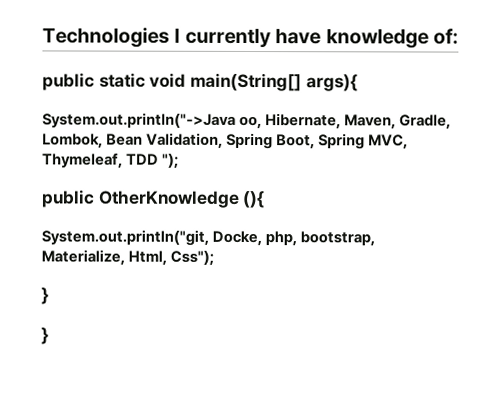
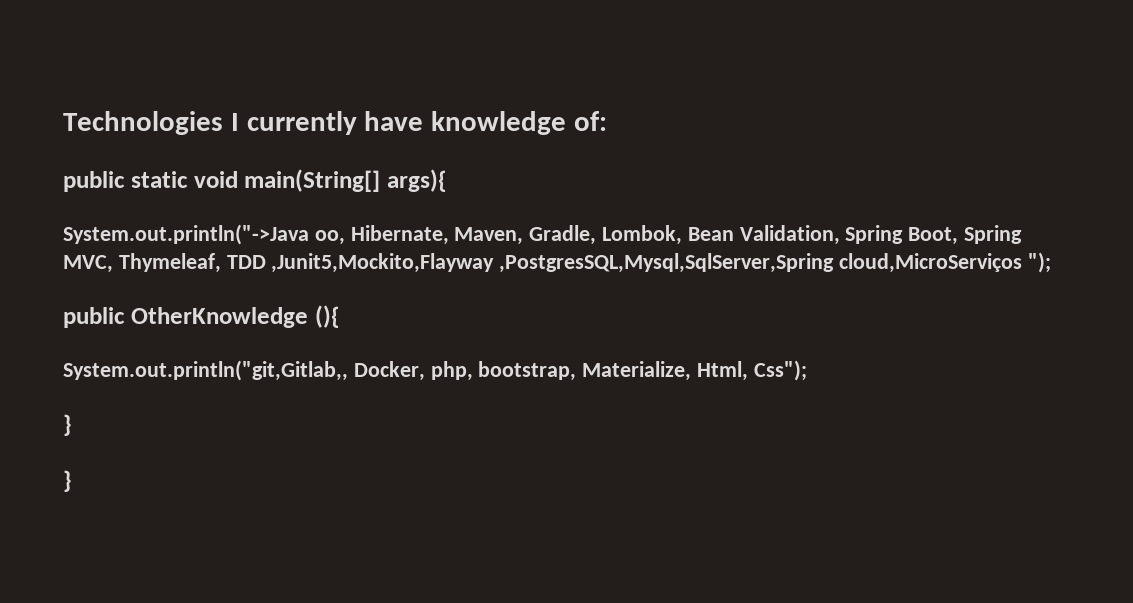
(160, 159) none -> [271,253,1023,273] ,Junit5,Mockito,Flayway ,PostgresSQL,Mysql,SqlServer,Spring cloud,MicroServiços
[41,229,263,247] System.out.println("git, Docke, -> [63,360,425,381] System.out.println("git,Gitlab,, Docker,

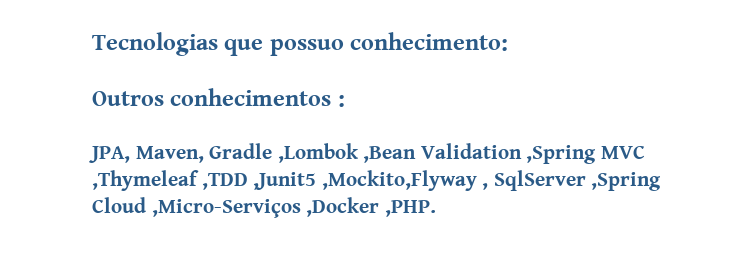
[63,111,608,135] [63,169,447,192] [63,224,1023,245] [63,252,1051,273] [63,305,340,328] [63,360,807,381] [63,414,72,436] [63,470,72,492] Technologies I currently have knowledge of: // public static void main(String[] args){ // System.out.println("->Java oo, Hibernate, Maven, Gradle, Lombok, Bean Validation, Spring Boot, Spring MVC, Thymeleaf, TDD ,Junit5,Mockito,Flayway ,PostgresSQL,Mysql,SqlServer,Spring cloud,MicroServiços "); // public OtherKnowledge (){ // System.out.println("git,Gitlab,, Docker, php, bootstrap, Materialize, Html, Css"); // } // } -> [92,32,509,56] [92,88,345,107] [89,143,645,164] [92,170,662,191] [92,197,436,218] Tecnologias que possuo conhecimento: // Outros conhecimentos : // JPA, Maven, Gradle ,Lombok ,Bean Validation ,Spring MVC ,Thymeleaf ,TDD ,Junit5 ,Mockito,Flyway , SqlServer ,Spring Cloud ,Micro-Serviços ,Docker ,PHP.

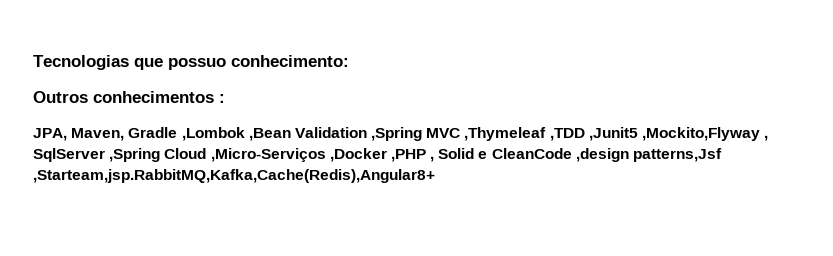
[384,200,436,217] ,PHP. -> [390,148,723,162] [33,169,435,183] ,PHP , Solid e CleanCode ,design patterns,Jsf ,Starteam,jsp.RabbitMQ,Kafka,Cache(Redis),Angular8+

